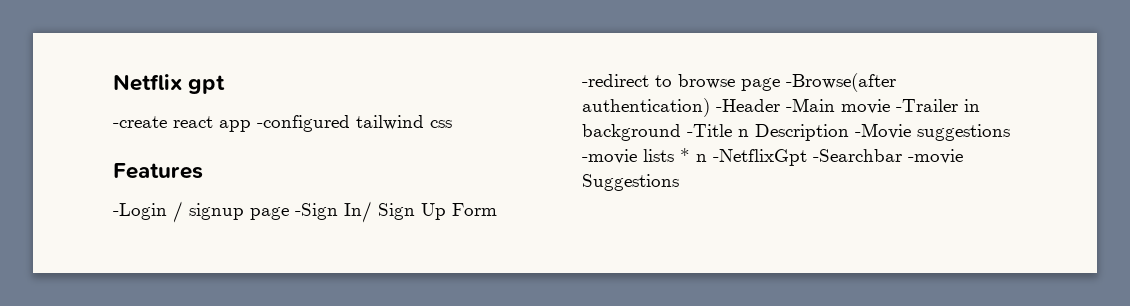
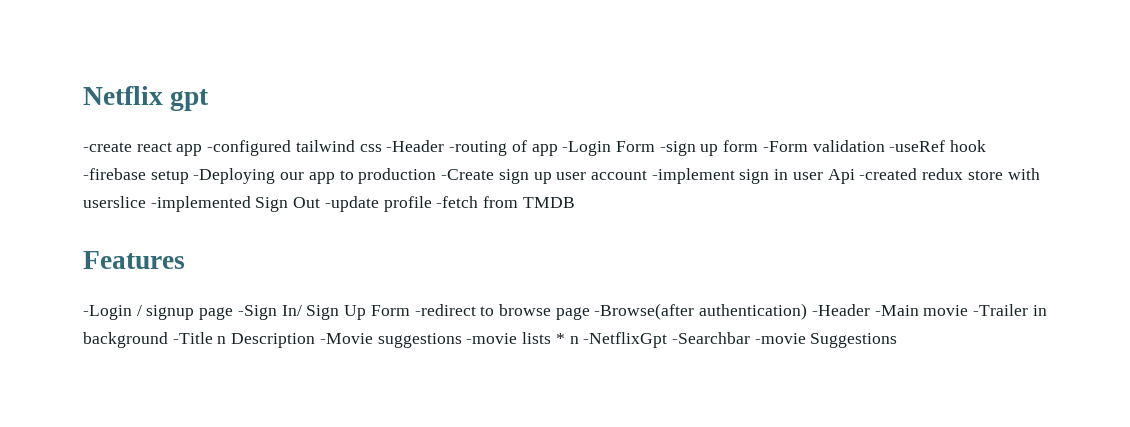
(452, 124) none -> [386,140,987,156] [83,168,1040,184] [83,196,575,212] -Header -routing of app -Login Form -sign up form -Form validation -useRef hook -firebase setup -Deploying our app to production -Create sign up user account -implement sign in user Api -created redux store with userslice -implemented Sign Out -update profile -fetch from TMDB

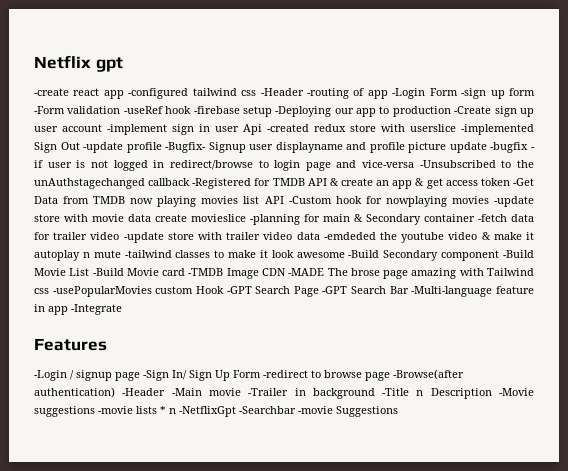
[436,196,575,208] -fetch from TMDB -> [165,142,536,153] [34,160,535,171] [34,178,535,189] [34,196,534,207] [34,214,534,225] [34,232,534,243] [34,250,534,261] [34,268,534,279] [34,286,534,297] [34,304,122,315] -Bugfix- Signup user displayname and profile picture update -bugfix - if user is not logged in redirect/browse to login page and vice-versa -Unsubscribed to the unAuthstagechanged callback -Registered for TMDB API & create an app & get access token -Get Data from TMDB now playing movies list API -Custom hook for nowplaying movies -update store with movie data create movieslice -planning for main & Secondary container -fetch data for trailer video -update store with trailer video data -emdeded the youtube video & make it autoplay n mute -tailwind classes to make it look awesome -Build Secondary component -Build Movie List -Build Movie card -TMDB Image CDN -MADE The brose page amazing with Tailwind css -usePopularMovies custom Hook -GPT Search Page -GPT Search Bar -Multi-language feature in app -Integrate

